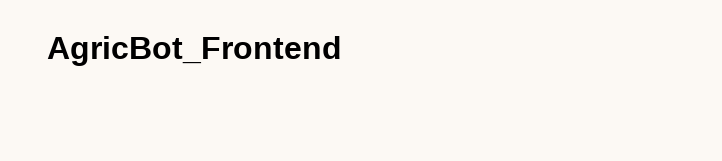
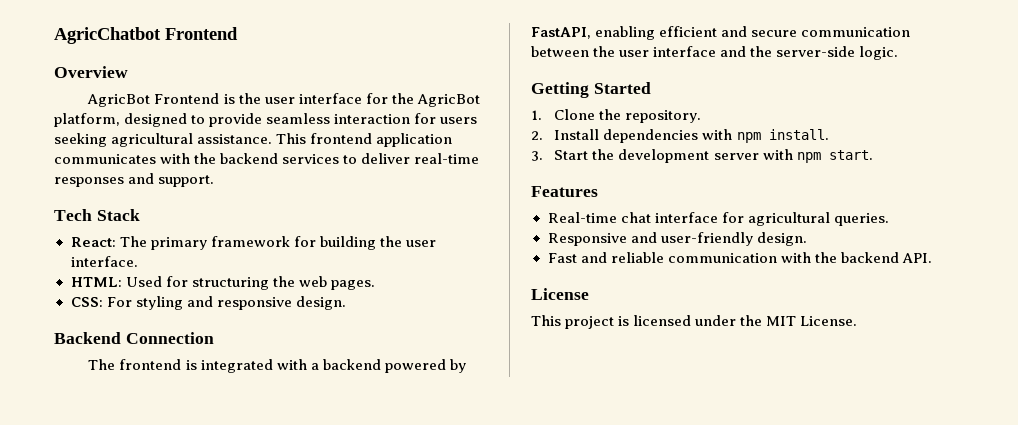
[47,36,342,66] AgricBot_Frontend -> [54,27,238,44] [54,66,128,78] [87,93,480,107] [54,113,478,127] [54,133,453,147] [54,153,480,164] [54,173,215,187] [54,209,140,221] [70,236,436,250] [70,256,138,267] [70,276,375,290] [70,296,346,310] [54,332,214,344] [88,359,466,373] [531,26,911,40] [531,46,899,60] [531,82,651,98] [531,109,702,123] [531,129,829,143] [531,149,873,163] [531,186,598,197] [547,212,889,226] [547,232,807,246] [547,252,932,263] [531,288,589,300] [531,315,858,329] AgricChatbot Frontend // Overview // AgricBot Frontend is the user interface for the AgricBot platform, designed to provide seamless interaction for users seeking agricultural assistance. This frontend application communicates with the backend services to deliver real-time responses and support. // Tech Stack // React: The primary framework for building the user interface. // HTML: Used for structuring the web pages. // CSS: For styling and responsive design. // Backend Connection // The frontend is integrated with a backend powered by FastAPI, enabling efficient and secure communication between the user interface and the server-side logic. // Getting Started // 1. Clone the repository. // 2. Install dependencies with npm install. // 3. Start the development server with npm start. // Features // Real-time chat interface for agricultural queries. // Responsive and user-friendly design. // Fast and reliable communication with the backend API. // License // This project is licensed under the MIT License.

